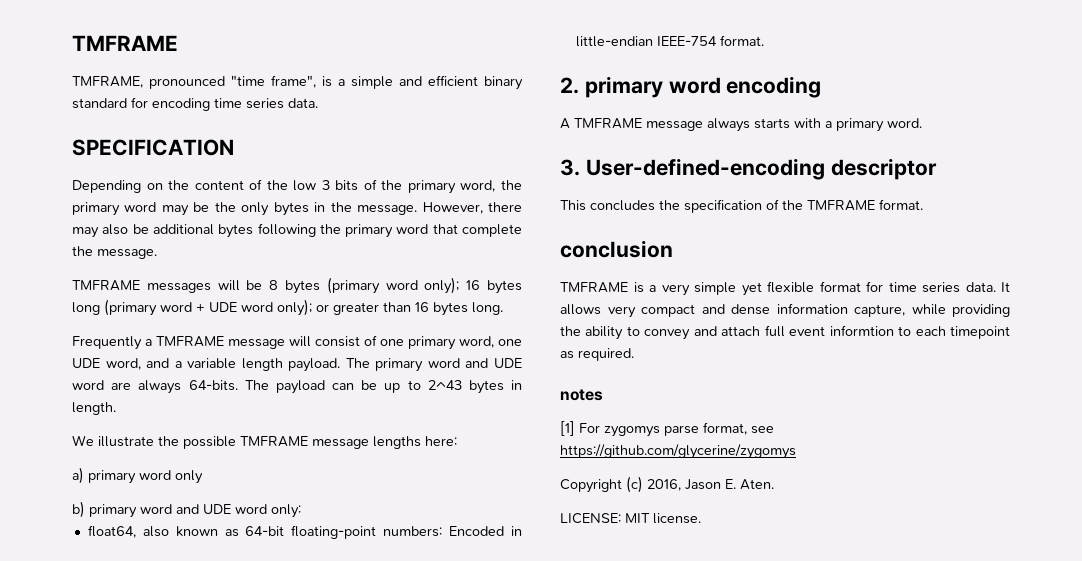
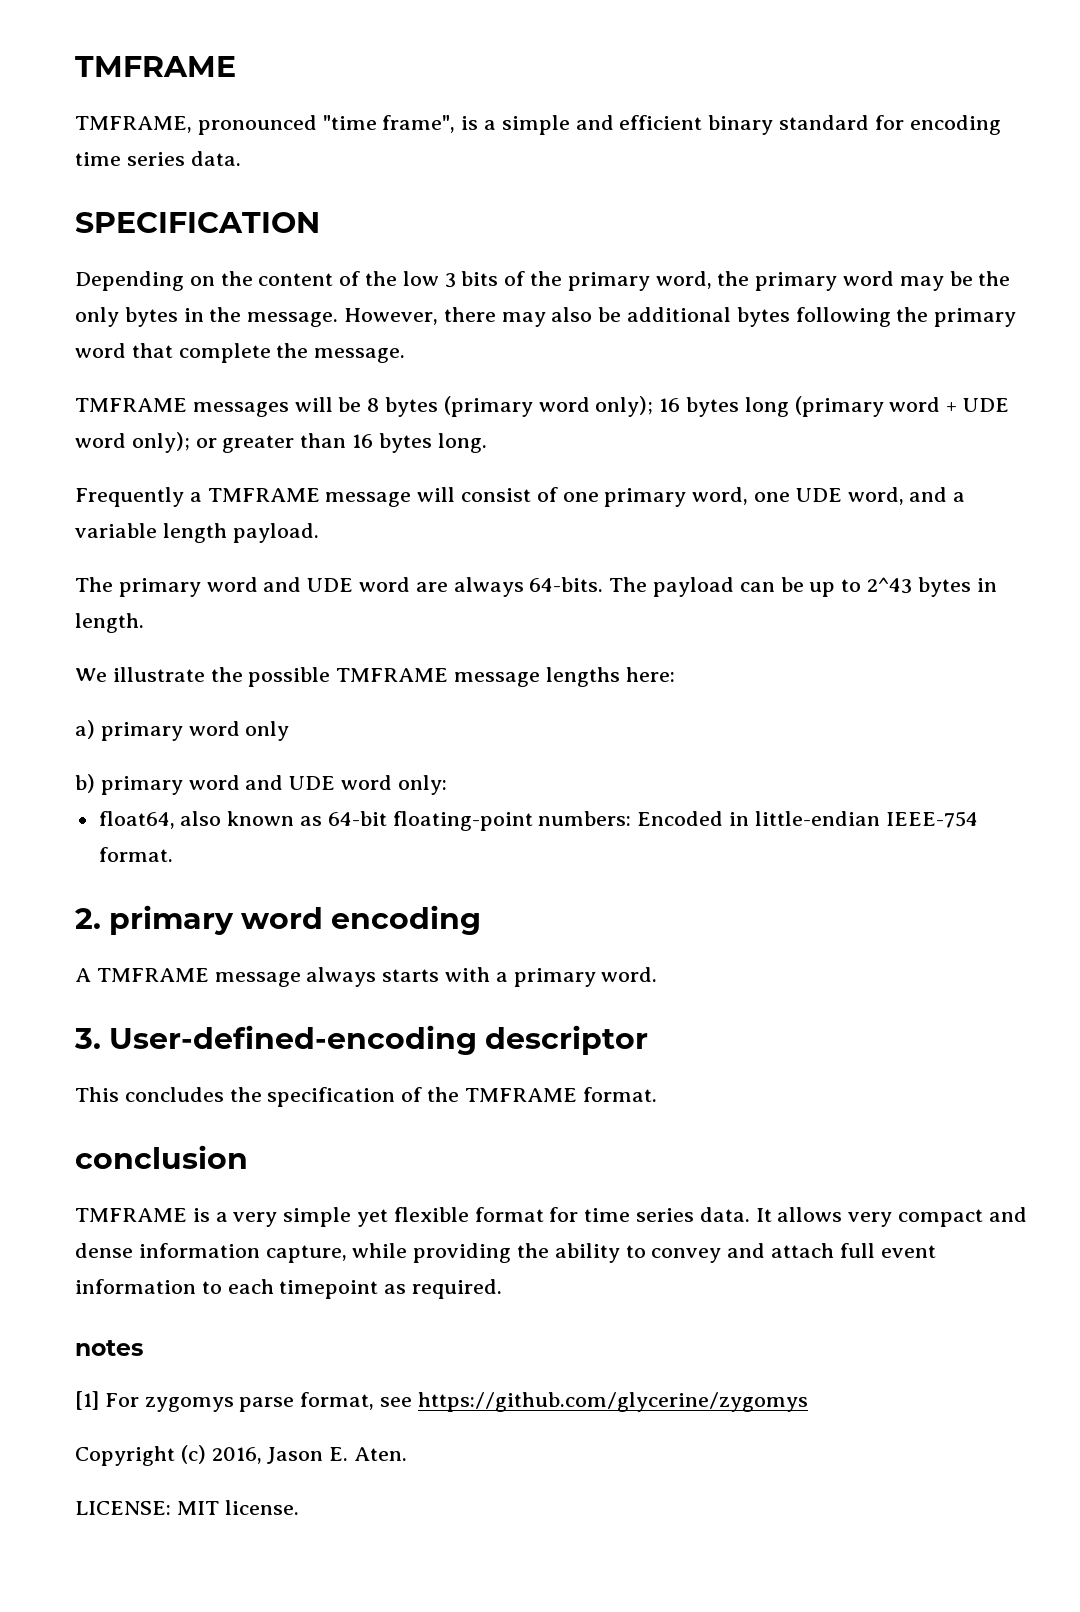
(341, 365) none -> (319, 533) //
[829,325,894,336] informtion -> [75,1279,196,1294] information

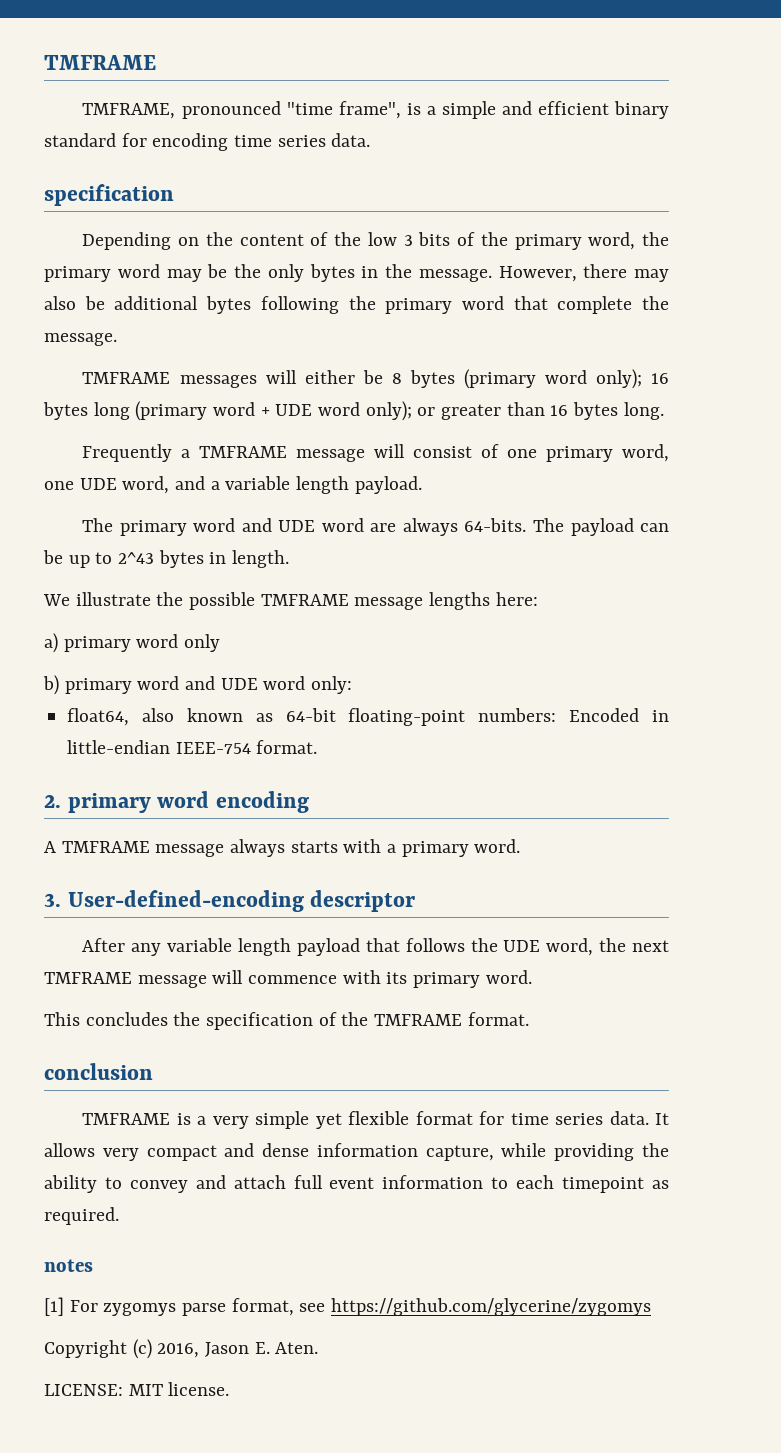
[75,212,320,233] SPECIFICATION -> [44,184,174,206] specification
(333, 404) none -> [304,370,355,384] either
(649, 1040) none -> [82,938,669,956] [44,970,532,988] // After any variable length payload that follows the UDE word, the next TMFRAME message will commence with its primary word.

